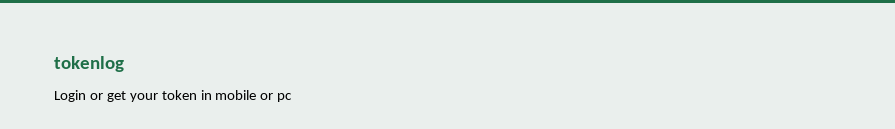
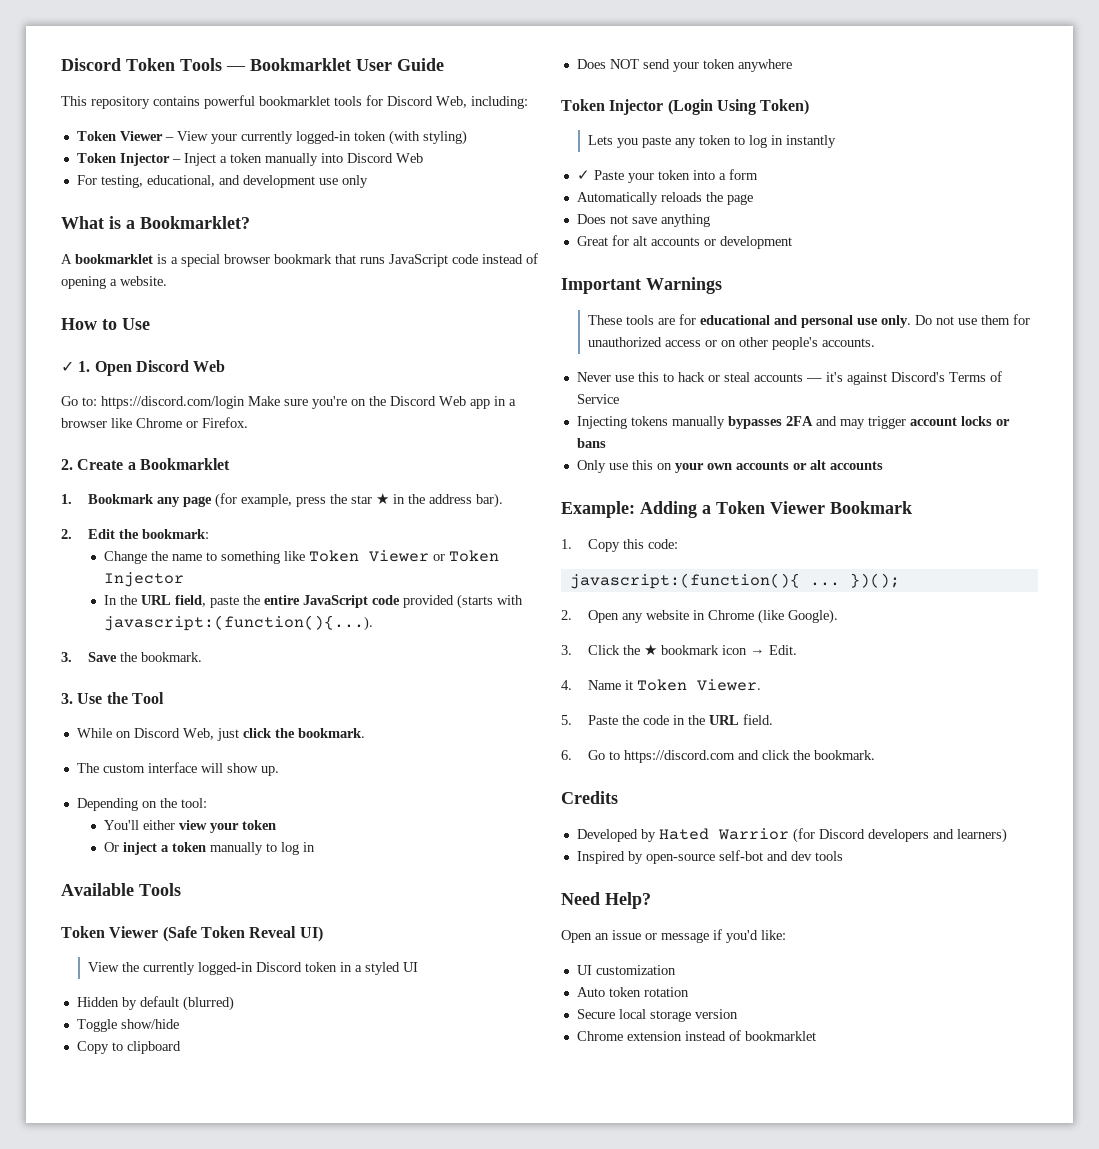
[54,56,124,72] [54,90,293,102] tokenlog // Login or get your token in mobile or pc -> [61,58,444,71] [61,95,528,109] [76,130,467,145] [76,153,423,166] [76,175,368,188] [61,216,250,229] [61,253,538,267] [61,276,167,289] [61,318,150,330] [61,360,226,376] [61,396,516,409] [61,417,248,428] [61,458,230,470] [61,493,504,508] [61,529,210,539] [103,550,499,564] [103,572,184,587] [103,594,523,609] [103,615,373,631] [61,652,203,662] [61,692,164,704] [76,728,365,741] [76,762,279,776] [76,798,207,811] [103,820,276,833] [103,842,315,855] [61,883,181,896] [61,926,323,942] [88,962,419,975] [76,996,234,1011] [76,1019,179,1032] [76,1041,181,1054] [576,59,792,72] [561,99,810,115] [588,135,837,148] [576,169,758,183] [576,192,753,205] [576,214,710,227] [576,235,792,249] [561,277,722,294] [588,314,1031,328] [588,337,876,350] [576,371,1002,385] [576,394,619,404] [576,416,1010,429] [576,438,606,448] [576,460,883,473] [561,501,912,518] [561,539,679,552] [569,573,900,589] [561,609,839,624] [561,644,798,656] [561,679,762,691] [561,714,774,725] [561,750,876,763] [561,791,618,804] [576,828,1007,843] [576,850,843,864] [561,892,651,909] [561,929,786,943] [576,965,676,975] [576,987,689,997] [576,1009,738,1022] [576,1030,816,1041] Discord Token Tools — Bookmarklet User Guide // This repository contains powerful bookmarklet tools for Discord Web, including: // Token Viewer – View your currently logged-in token (with styling) // Token Injector – Inject a token manually into Discord Web // For testing, educational, and development use only // What is a Bookmarklet? // A bookmarklet is a special browser bookmark that runs JavaScript code instead of opening a website. // How to Use // ✓ 1. Open Discord Web // Go to: https://discord.com/login Make sure you're on the Discord Web app in a browser like Chrome or Firefox. // 2. Create a Bookmarklet // 1. Bookmark any page (for example, press the star ★ in the address bar). // 2. Edit the bookmark: // Change the name to something like Token Viewer or Token Injector // In the URL field, paste the entire JavaScript code provided (starts with javascript:(function(){...). // 3. Save the bookmark. // 3. Use the Tool // While on Discord Web, just click the bookmark. // The custom interface will show up. // Depending on the tool: // You'll either view your token // Or inject a token manually to log in // Available Tools // Token Viewer (Safe Token Reveal UI) // View the currently logged-in Discord token in a styled UI // Hidden by default (blurred) // Toggle show/hide // Copy to clipboard // Does NOT send your token anywhere // Token Injector (Login Using Token) // Lets you paste any token to log in instantly // ✓ Paste your token into a form // Automatically reloads the page // Does not save anything // Great for alt accounts or development // Important Warnings // These tools are for educational and personal use only. Do not use them for unauthorized access or on other people's accounts. // Never use this to hack or steal accounts — it's against Discord's Terms of Service // Injecting tokens manually bypasses 2FA and may trigger account locks or bans // Only use this on your own accounts or alt accounts // Example: Adding a Token Viewer Bookmark // 1. Copy this code: // javascript:(function(){ ... })(); // 2. Open any website in Chrome (like Google). // 3. Click the ★ bookmark icon → Edit. // 4. Name it Token Viewer. // 5. Paste the code in the URL field. // 6. Go to https://discord.com and click the bookmark. // Credits // Developed by Hated Warrior (for Discord developers and learners) // Inspired by open-source self-bot and dev tools // Need Help? // Open an issue or message if you'd like: // UI customization // Auto token rotation // Secure local storage version // Chrome extension instead of bookmarklet

